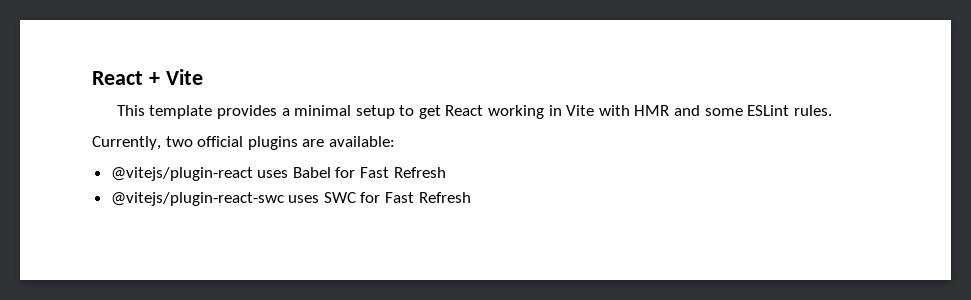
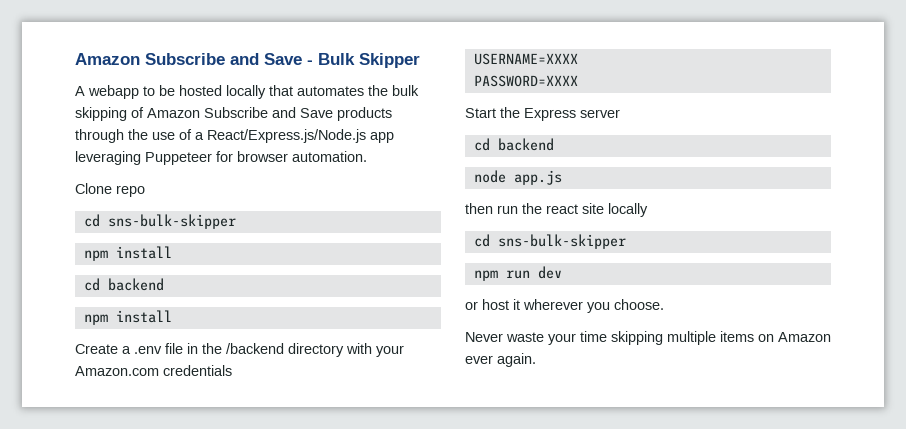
[92,69,203,85] [116,105,832,119] [92,136,395,150] [110,167,446,181] [110,192,471,206] React + Vite // This template provides a minimal setup to get React working in Vite with HMR and some ESLint rules. // Currently, two official plugins are available: // @vitejs/plugin-react uses Babel for Fast Refresh // @vitejs/plugin-react-swc uses SWC for Fast Refresh -> [75,53,420,68] [75,85,419,99] [75,107,392,121] [75,129,394,143] [75,151,367,165] [75,183,145,197] [83,214,236,229] [83,246,172,261] [83,278,164,291] [83,310,172,325] [75,343,404,357] [75,365,232,376] [473,53,578,65] [473,75,578,87] [465,107,620,121] [473,138,554,151] [473,170,562,185] [465,203,648,217] [473,234,626,249] [473,266,562,281] [465,299,664,313] [465,331,831,345] [465,353,536,367] Amazon Subscribe and Save - Bulk Skipper // A webapp to be hosted locally that automates the bulk skipping of Amazon Subscribe and Save products through the use of a React/Express.js/Node.js app leveraging Puppeteer for browser automation. // Clone repo // cd sns-bulk-skipper // npm install // cd backend // npm install // Create a .env file in the /backend directory with your Amazon.com credentials // USERNAME=XXXX // PASSWORD=XXXX // Start the Express server // cd backend // node app.js // then run the react site locally // cd sns-bulk-skipper // npm run dev // or host it wherever you choose. // Never waste your time skipping multiple items on Amazon ever again.

